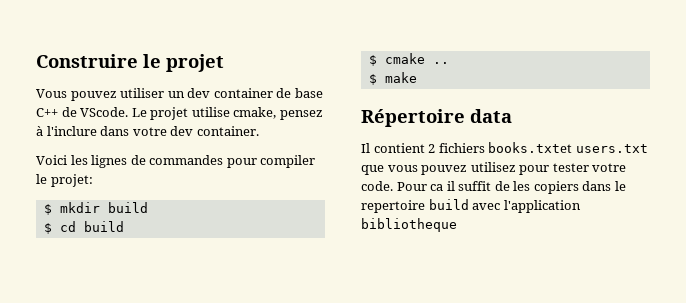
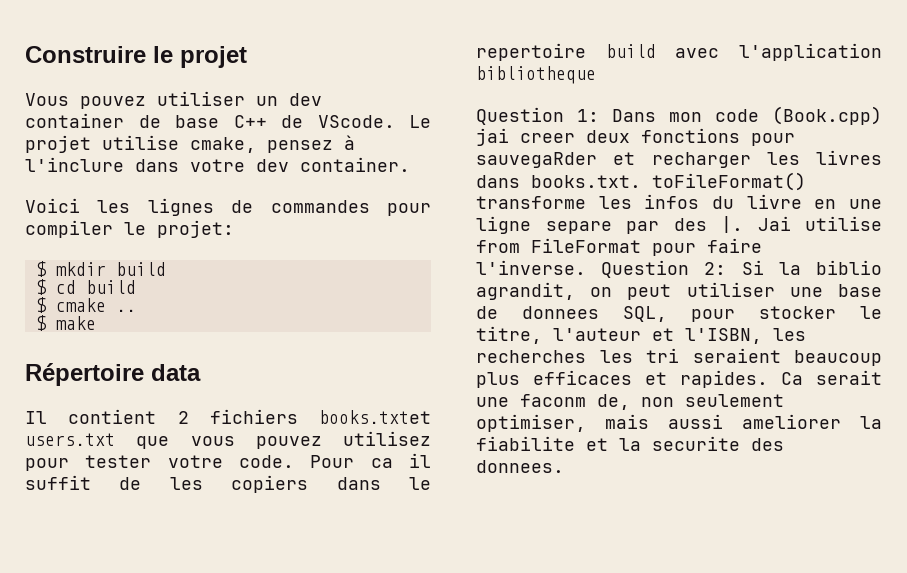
(457, 225) none -> [476,106,882,125] [476,128,795,146] [476,150,882,168] [476,172,806,191] [476,194,882,209] [476,216,882,234] [476,238,762,256] [476,260,882,278] [476,282,882,300] [476,306,882,322] [476,326,806,344] [476,348,882,366] [476,370,882,388] [476,394,784,410] [476,414,882,432] [476,436,784,451] [476,460,564,473] // Question 1: Dans mon code (Book.cpp) jai creer deux fonctions pour sauvegaRder et recharger les livres dans books.txt. toFileFormat() transforme les infos du livre en une ligne separe par des |. Jai utilise from FileFormat pour faire l'inverse. Question 2: Si la biblio agrandit, on peut utiliser une base de donnees SQL, pour stocker le titre, l'auteur et l'ISBN, les recherches les tri seraient beaucoup plus efficaces et rapides. Ca serait une faconm de, non seulement optimiser, mais aussi ameliorer la fiabilite et la securite des donnees.

